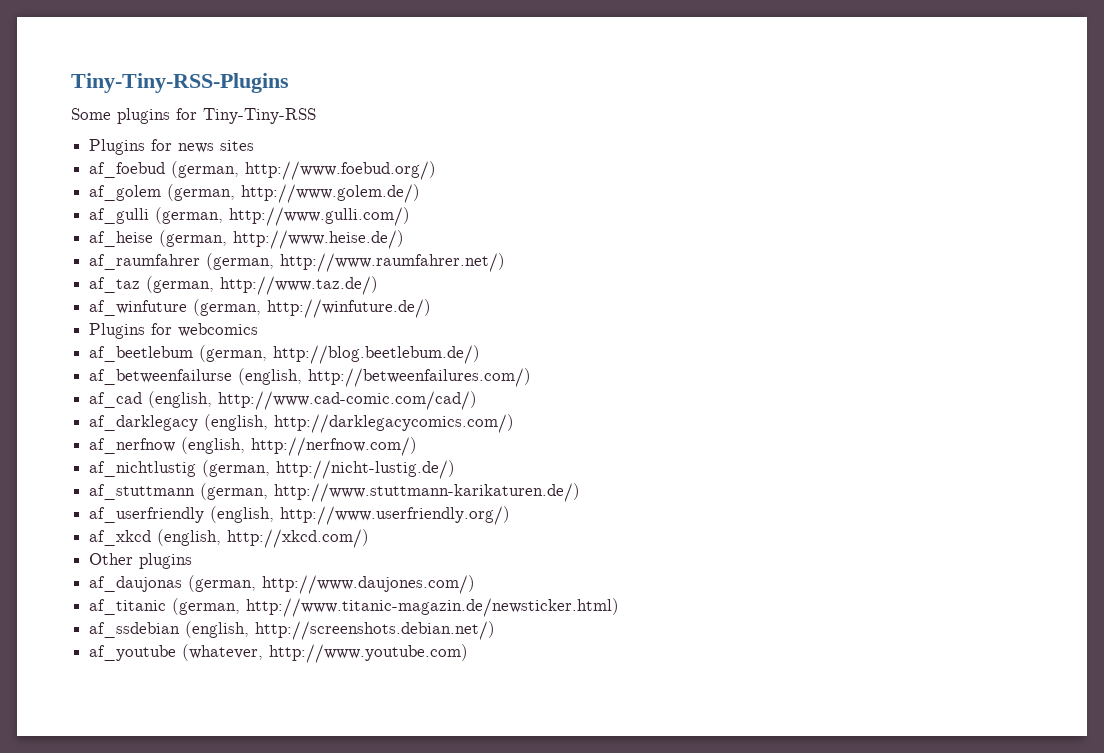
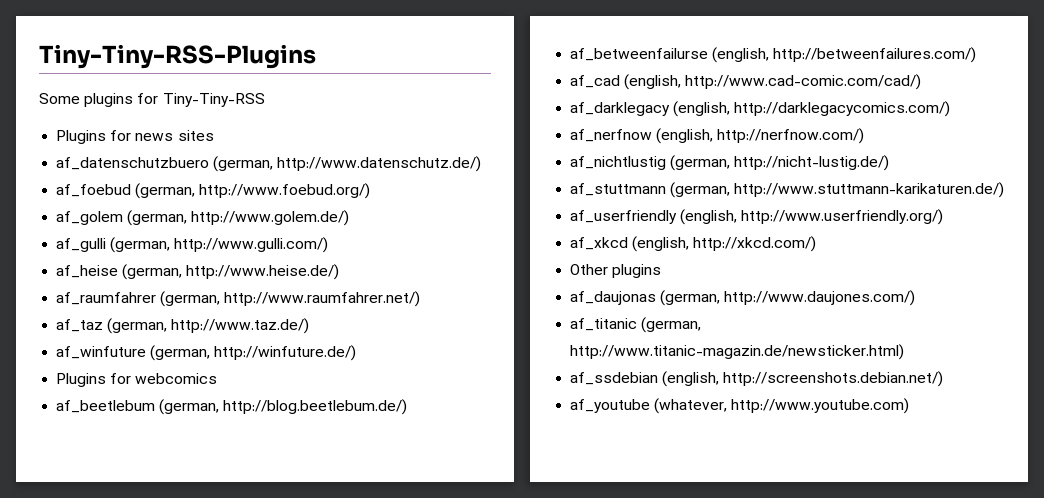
(255, 145) none -> [56,156,482,172] // af_datenschutzbuero (german, http://www.datenschutz.de/)

